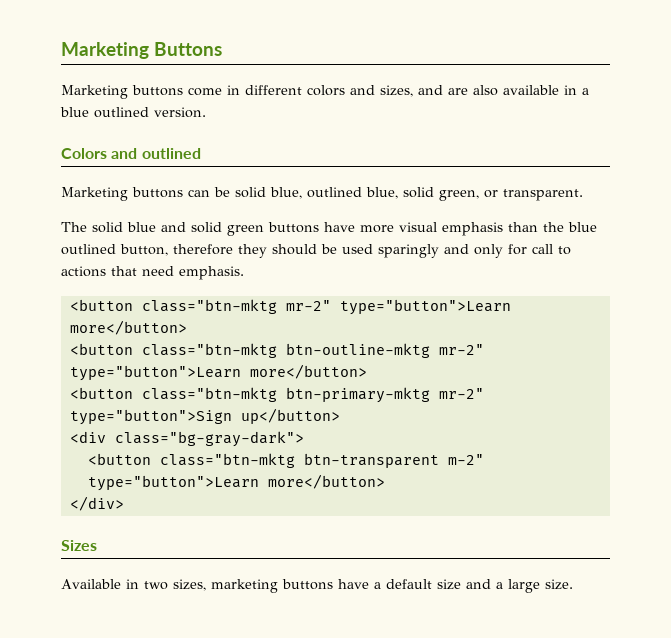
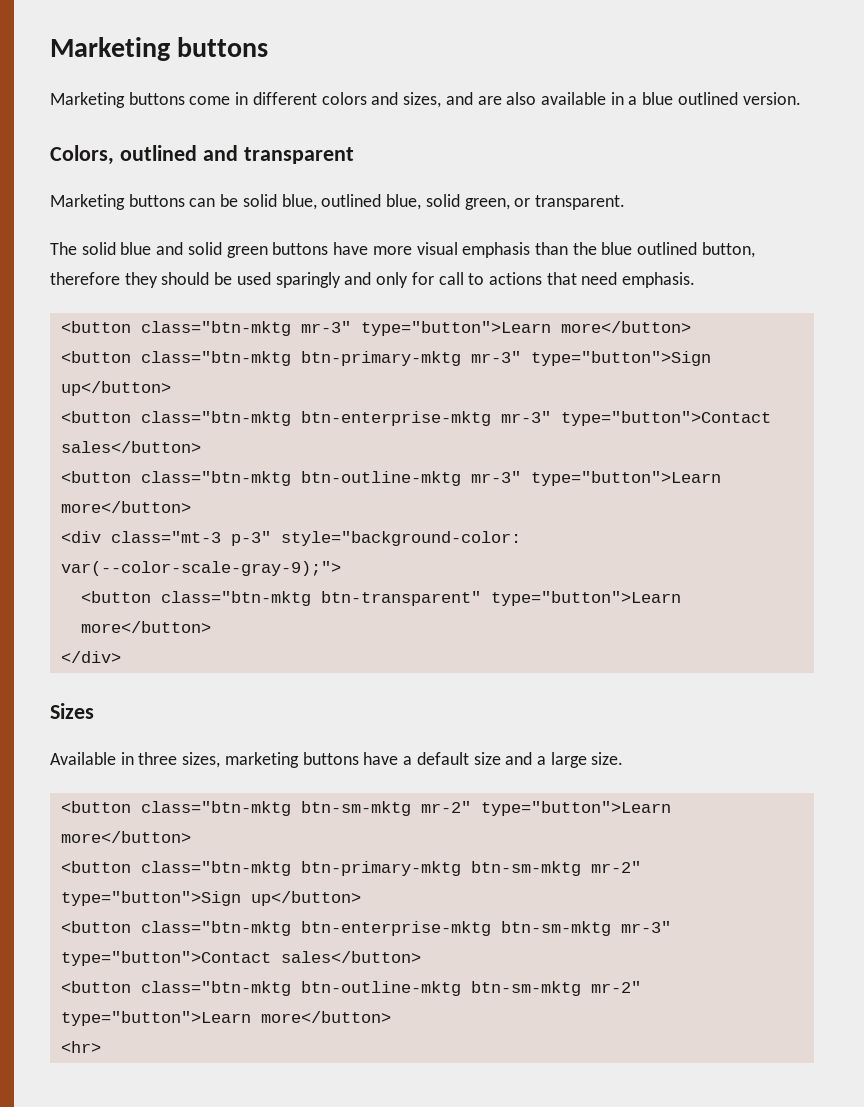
[61,42,223,59] Marketing Buttons -> [50,37,269,61] Marketing buttons
[61,148,201,159] Colors and outlined -> [50,145,354,165] Colors, outlined and transparent
[285,299,511,315] [69,320,187,335] [69,343,484,358] [69,364,367,381] [69,387,484,403] [69,408,340,425] [69,431,304,447] [87,453,484,468] mr-2" type="button">Learn more</button> // <button class="btn-mktg btn-outline-mktg mr-2" type="button">Learn more</button> // <button class="btn-mktg btn-primary-mktg mr-2" type="button">Sign up</button> // <div class="bg-gray-dark"> // <button class="btn-mktg btn-transparent m-2" -> [300,321,691,336] [60,351,711,366] [60,381,171,396] [60,411,771,426] [60,441,201,453] [60,471,721,486] [60,501,191,513] [60,531,521,546] [60,561,341,576] [80,591,481,606] mr-3" type="button">Learn more</button> // <button class="btn-mktg btn-primary-mktg mr-3" type="button">Sign up</button> // <button class="btn-mktg btn-enterprise-mktg mr-3" type="button">Contact sales</button> // <button class="btn-mktg btn-outline-mktg mr-3" type="button">Learn more</button> // <div class="mt-3 p-3" style="background-color: var(--color-scale-gray-9);"> // <button class="btn-mktg btn-transparent"
[143,581,168,590] two -> [138,752,178,765] three
(573, 584) none -> [60,801,671,816] [60,831,191,843] [60,861,641,876] [60,891,361,906] [60,921,671,936] [60,951,421,966] [60,981,641,996] [60,1011,391,1026] [60,1041,101,1053] // <button class="btn-mktg btn-sm-mktg mr-2" type="button">Learn more</button> // <button class="btn-mktg btn-primary-mktg btn-sm-mktg mr-2" type="button">Sign up</button> // <button class="btn-mktg btn-enterprise-mktg btn-sm-mktg mr-3" type="button">Contact sales</button> // <button class="btn-mktg btn-outline-mktg btn-sm-mktg mr-2" type="button">Learn more</button> // <hr>

